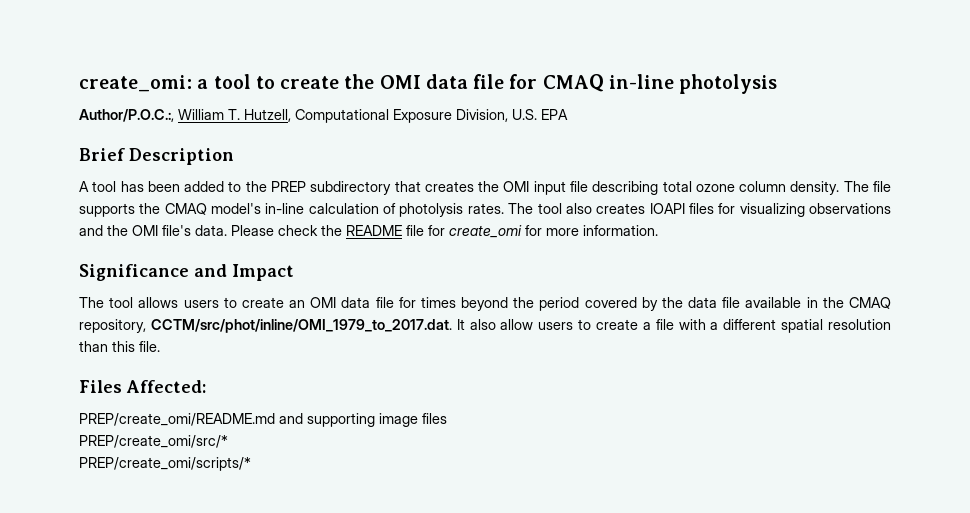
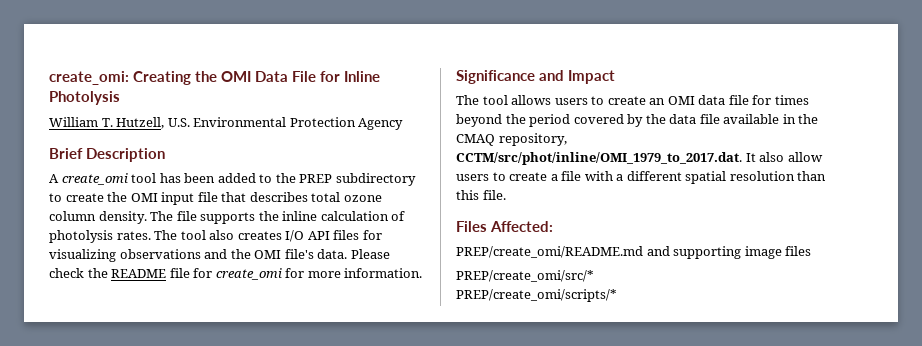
[197,74,778,94] [79,109,568,123] a tool to create the OMI data file for CMAQ in-line photolysis // Author/P.O.C.:, William T. Hutzell, Computational Exposure Division, U.S. EPA -> [133,71,381,85] [49,91,120,105] [49,117,404,130] Creating the OMI Data File for Inline Photolysis // William T. Hutzell, U.S. Environmental Protection Agency
(89, 186) none -> [61,173,128,185] create_omi
[394,181,474,192] that creates -> [49,193,104,202] to create
[592,181,659,195] describing -> [221,192,308,202] that describes
[164,203,305,215] CMAQ model's in-line -> [282,211,318,221] inline
[649,203,685,214] IOAPI -> [285,230,330,242] I/O API

